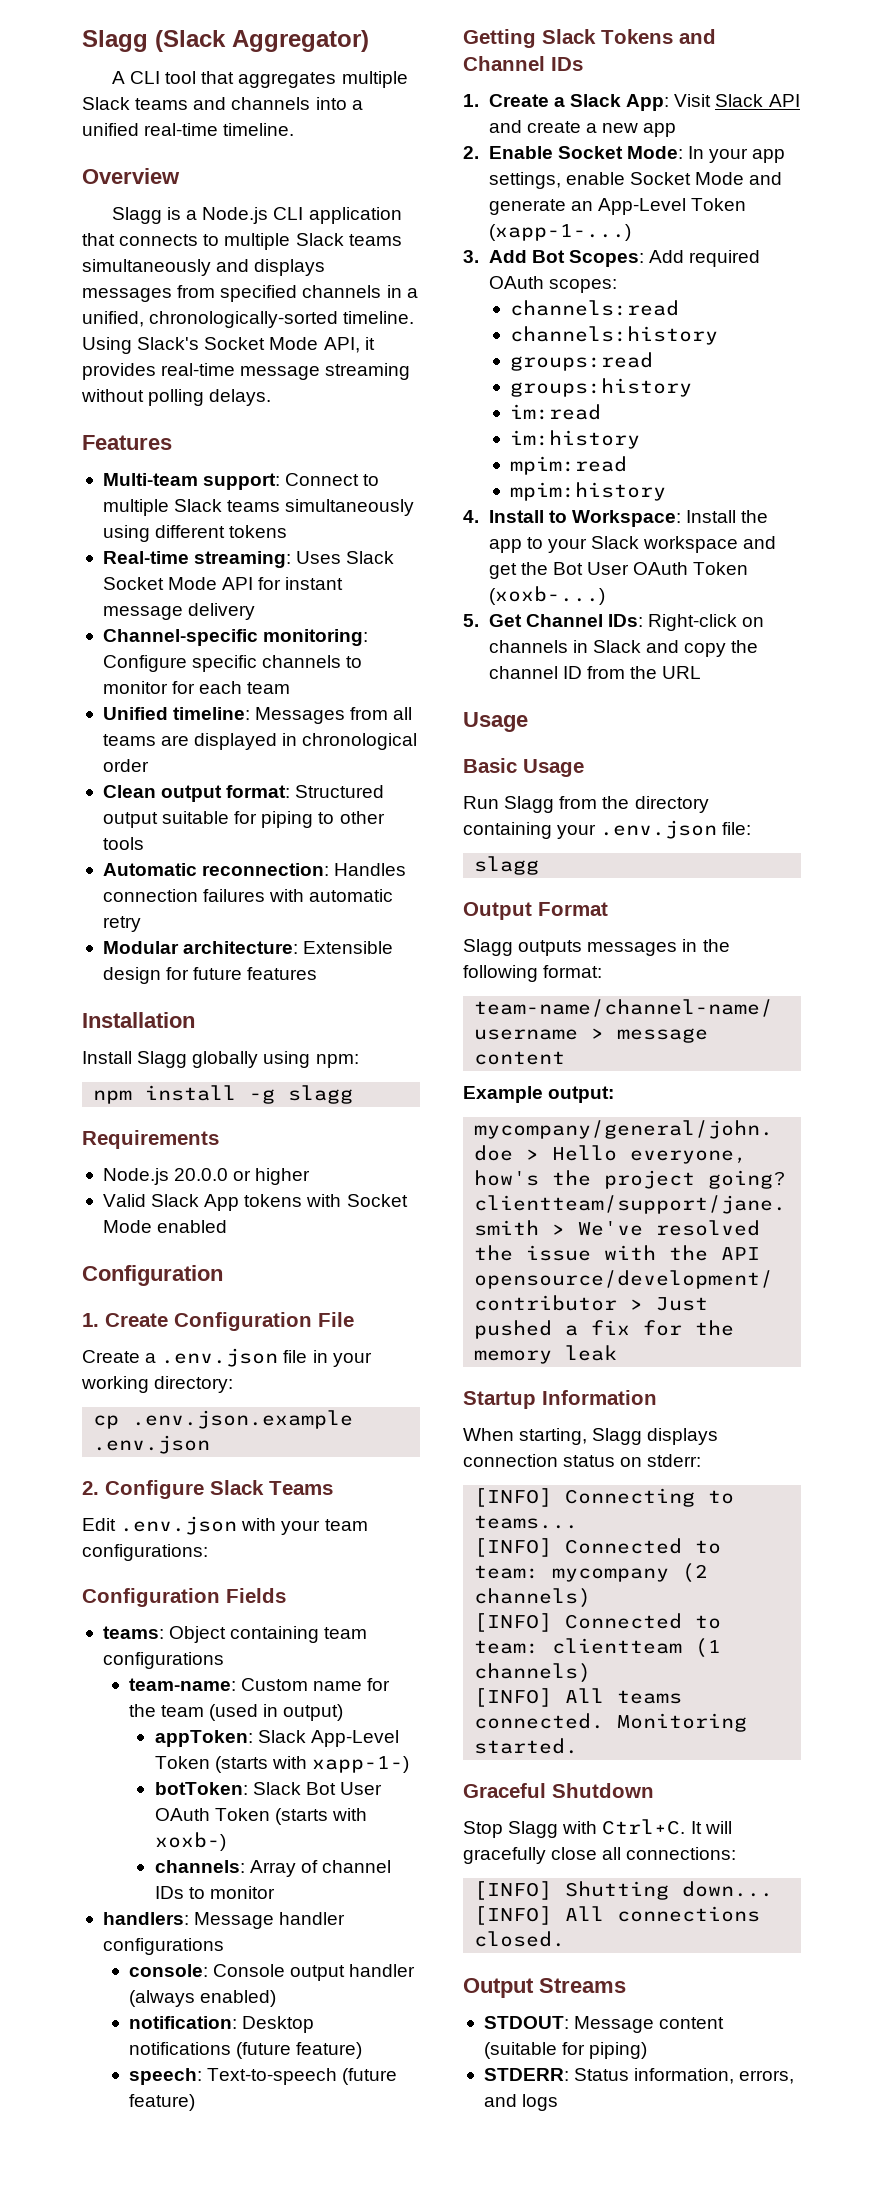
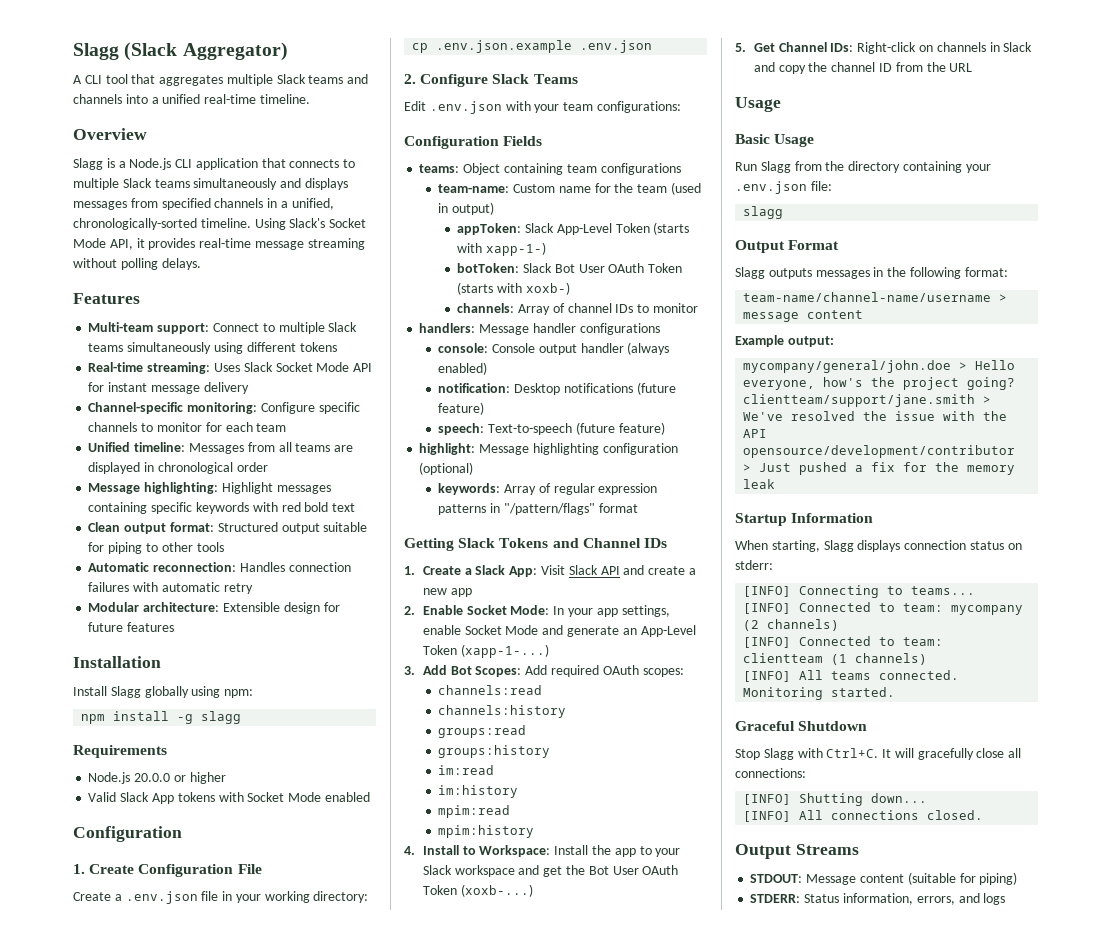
(149, 765) none -> [88,482,331,494] [88,502,356,514] // Message highlighting: Highlight messages containing specific keywords with red bold text
(195, 2102) none -> [419,443,678,455] [419,462,474,475] [438,483,658,495] [438,503,638,515] // highlight: Message highlighting configuration (optional) // keywords: Array of regular expression patterns in "/pattern/flags" format

